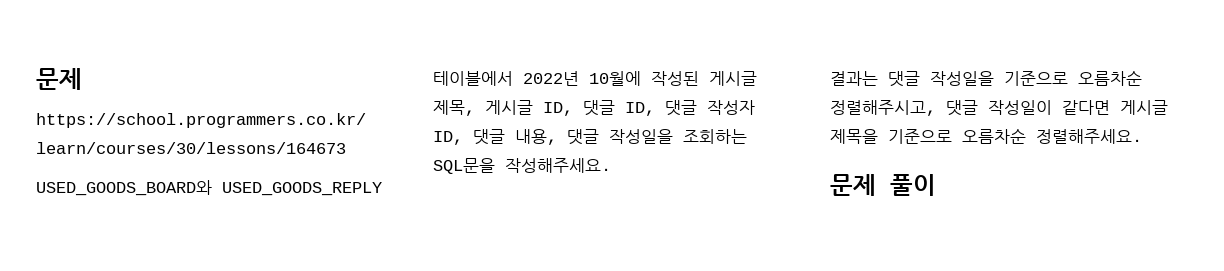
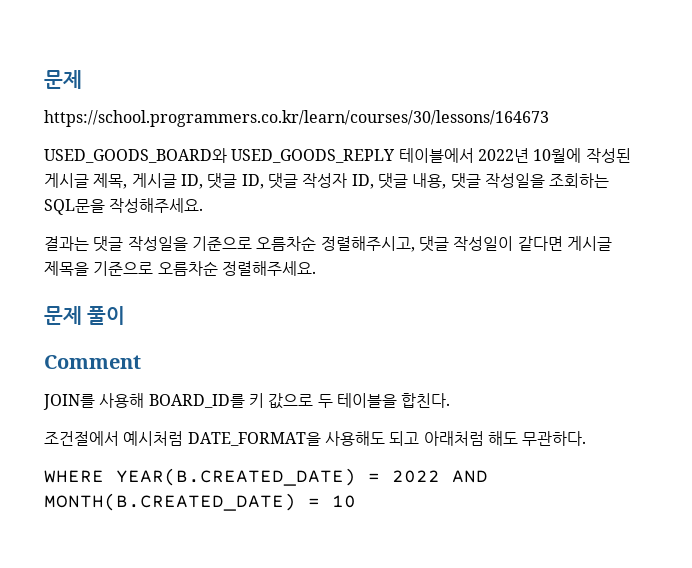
(936, 185) none -> [44,355,141,369] [43,393,451,410] [44,431,587,446] [44,468,488,486] [44,493,356,511] // Comment // JOIN를 사용해 BOARD_ID를 키 값으로 두 테이블을 합친다. // 조건절에서 예시처럼 DATE_FORMAT을 사용해도 되고 아래처럼 해도 무관하다. // WHERE YEAR(B.CREATED_DATE) = 2022 AND MONTH(B.CREATED_DATE) = 10

